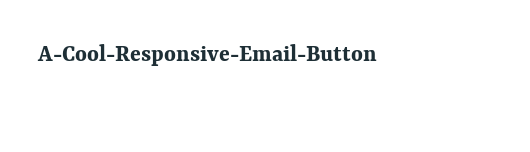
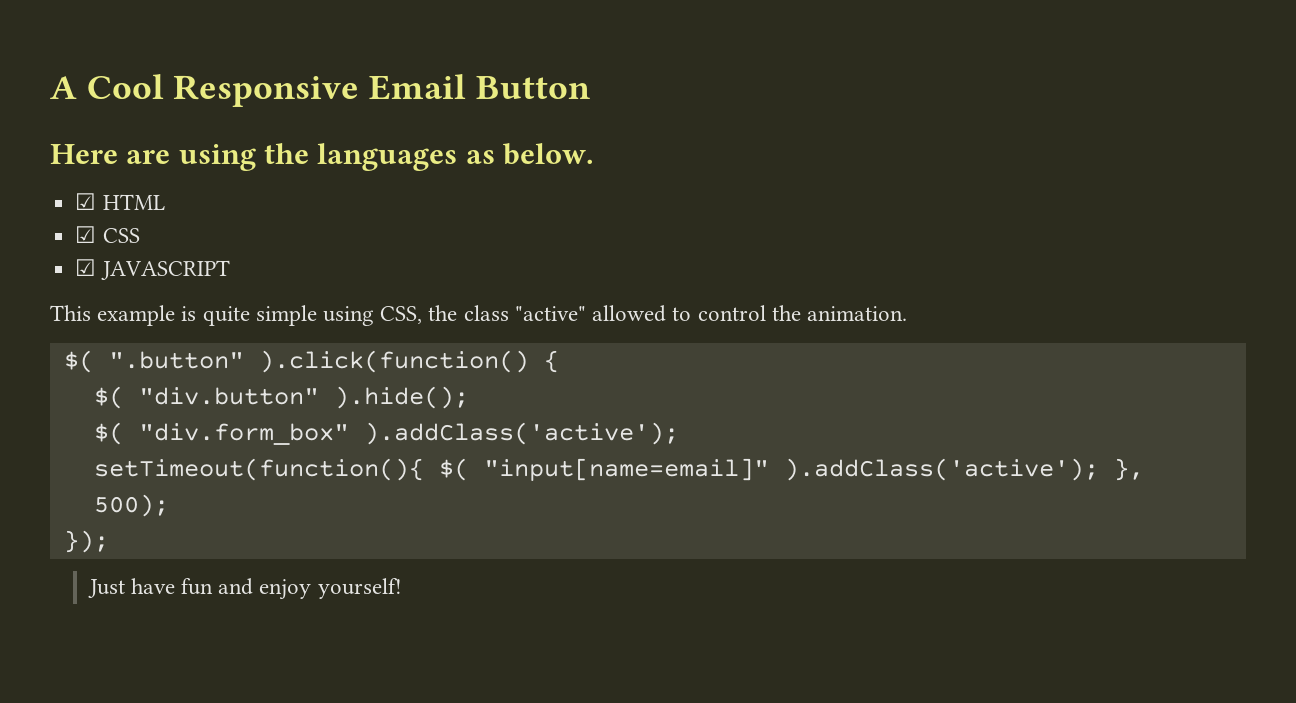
[37,44,377,66] A-Cool-Responsive-Email-Button -> [50,74,590,107] [50,143,595,171] [75,193,165,210] [75,226,140,243] [75,259,230,280] [50,305,907,326] [63,350,559,373] [93,386,469,409] [93,422,679,445] [93,458,1144,481] [93,494,169,517] [63,530,109,553] [87,578,402,600] A Cool Responsive Email Button // Here are using the languages as below. // ☑ HTML // ☑ CSS // ☑ JAVASCRIPT // This example is quite simple using CSS, the class "active" allowed to control the animation. // $( ".button" ).click(function() { // $( "div.button" ).hide(); // $( "div.form_box" ).addClass('active'); // setTimeout(function(){ $( "input[name=email]" ).addClass('active'); }, 500); // }); // Just have fun and enjoy yourself!

